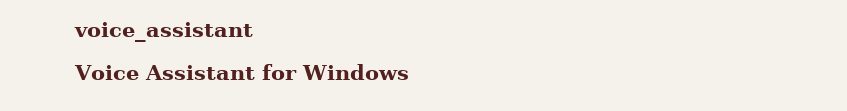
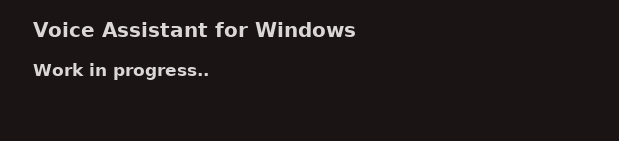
[74,22,253,42] voice_assistant // -> (33, 29) none
(409, 72) none -> [33,63,209,80] // Work in progress..

